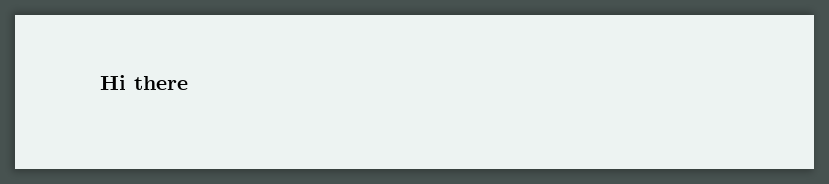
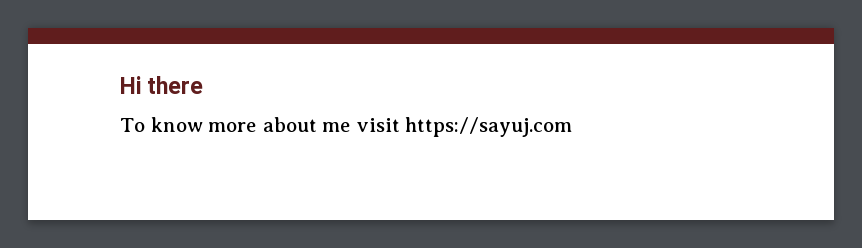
(188, 83) none -> [120,117,573,137] // To know more about me visit https://sayuj.com

